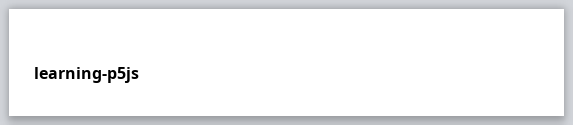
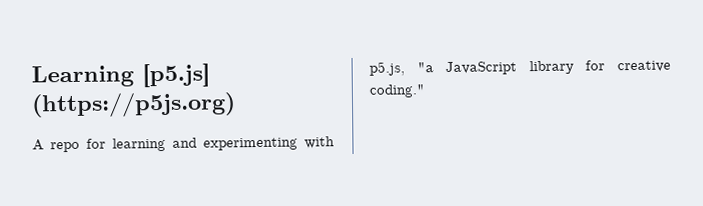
[34,67,139,83] learning-p5js -> [31,63,210,88] [31,91,236,119] [32,136,335,153] [369,60,671,76] [369,84,425,98] Learning [p5.js] (https://p5js.org) // A repo for learning and experimenting with p5.js, "a JavaScript library for creative coding."

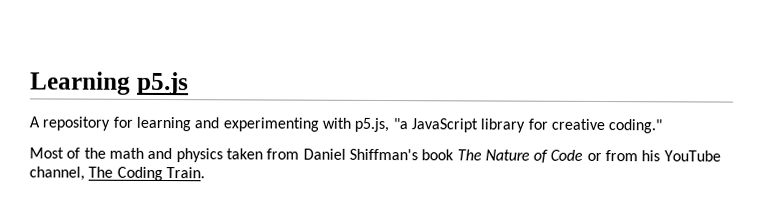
[142,63,210,88] [31,91,236,119] [p5.js] (https://p5js.org) -> [136,71,189,96] p5.js
[50,141,80,153] repo -> [42,116,111,131] repository
(425, 91) none -> [29,147,721,163] [29,166,205,182] // Most of the math and physics taken from Daniel Shiffman's book The Nature of Code or from his YouTube channel, The Coding Train.

